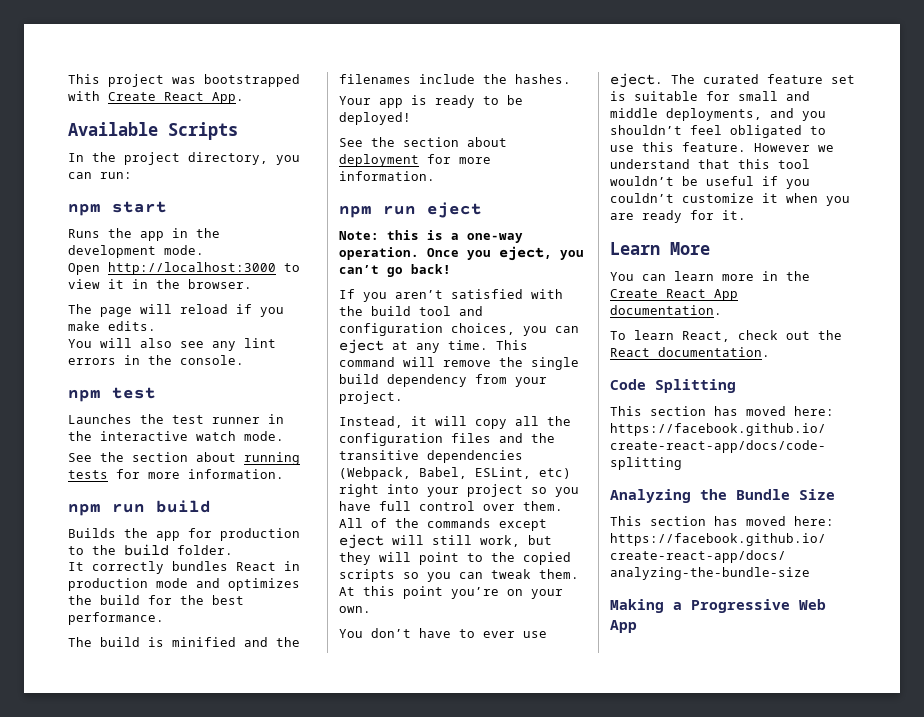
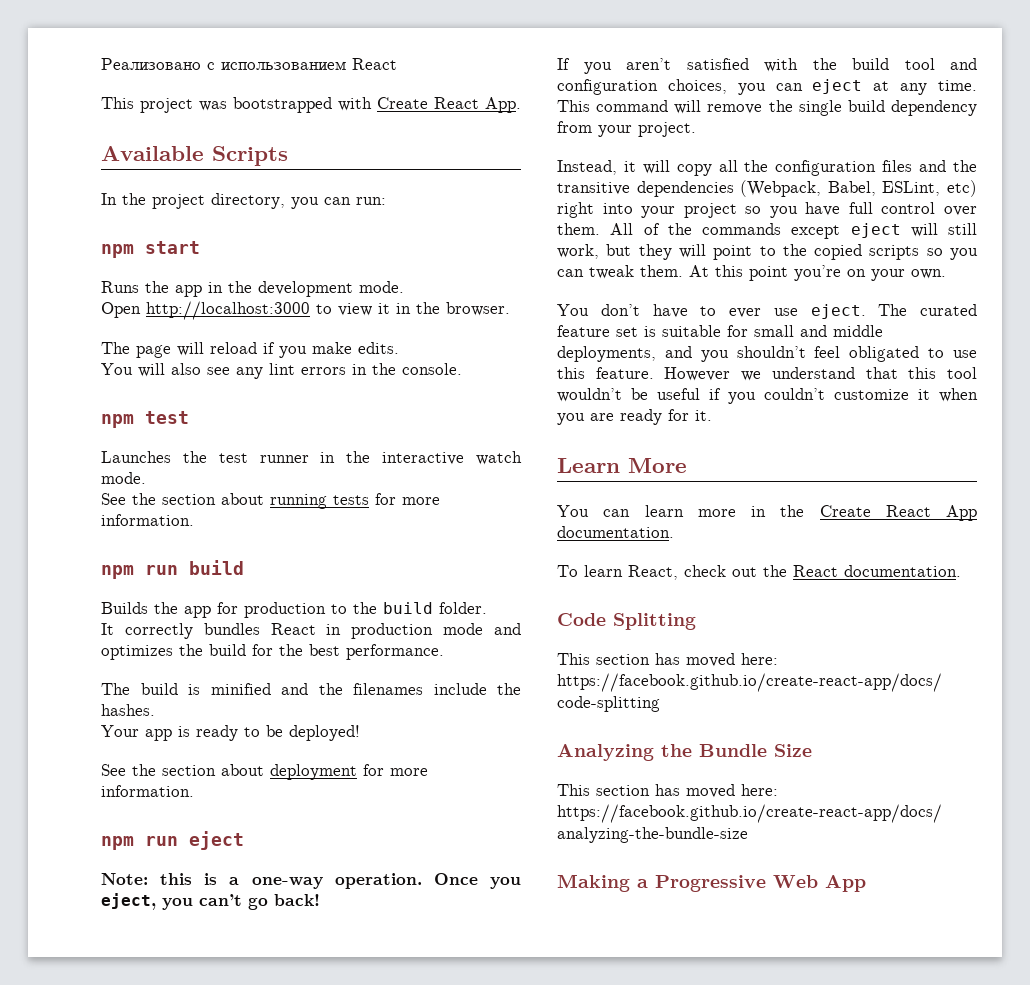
(68, 79) none -> [101,58,397,70] Реализовано с использованием React //

